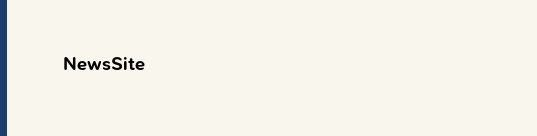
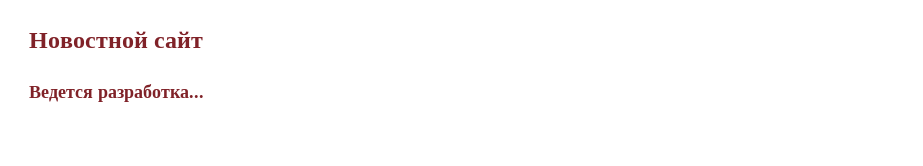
[63,56,145,71] NewsSite -> [29,31,204,48] [29,84,204,102] Новостной сайт // Ведется разработка...

